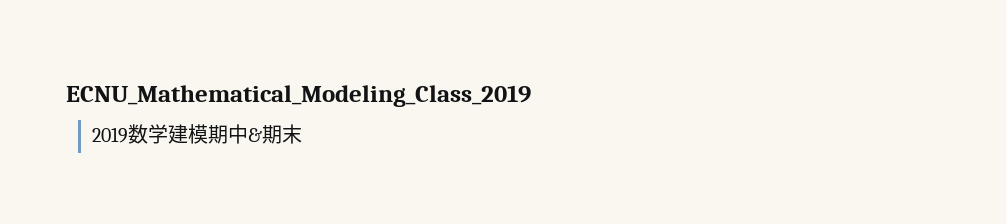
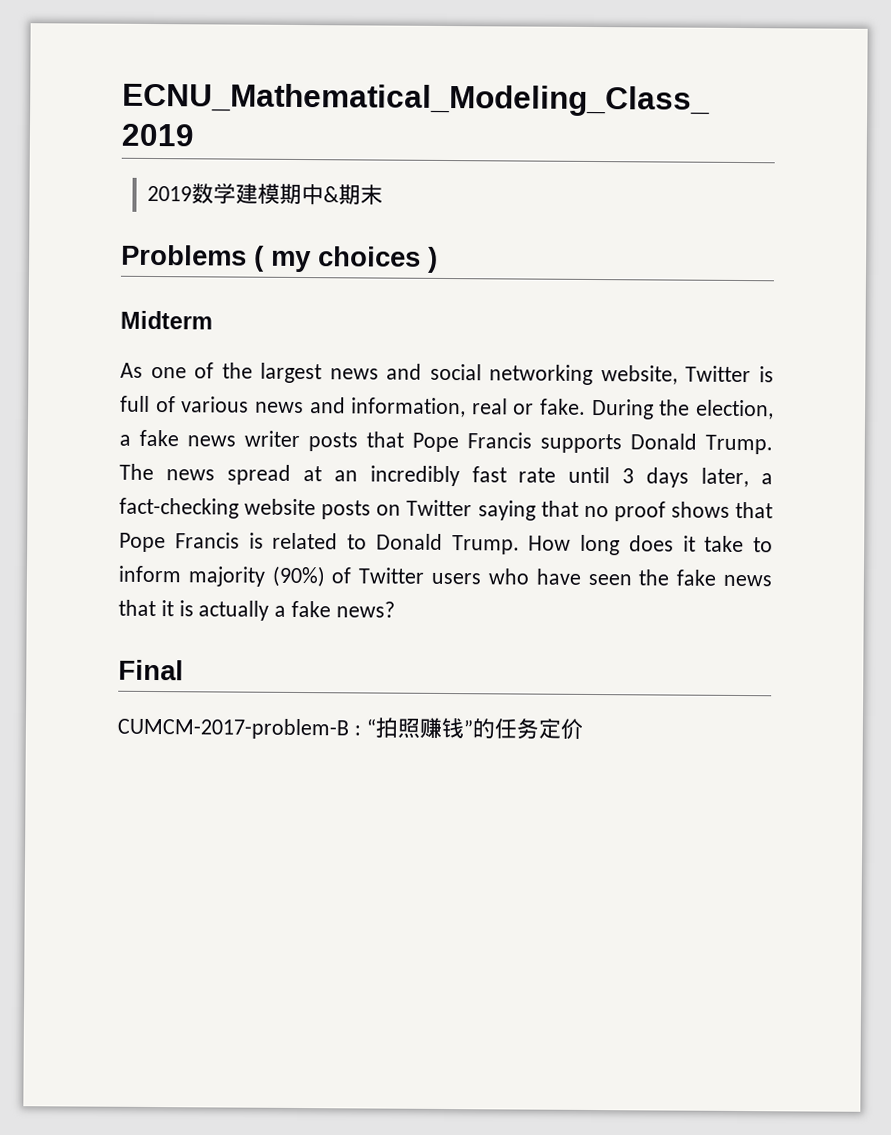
(302, 134) none -> [121,244,438,273] [120,310,213,330] [120,362,774,386] [120,395,774,420] [119,429,773,455] [119,463,773,488] [119,497,774,522] [119,532,773,556] [118,565,773,588] [118,599,395,621] [118,659,184,681] [117,717,583,740] // Problems ( my choices ) // Midterm // As one of the largest news and social networking website, Twitter is full of various news and information, real or fake. During the election, a fake news writer posts that Pope Francis supports Donald Trump. The news spread at an incredibly fast rate until 3 days later, a fact-checking website posts on Twitter saying that no proof shows that Pope Francis is related to Donald Trump. How long does it take to inform majority (90%) of Twitter users who have seen the fake news that it is actually a fake news? // Final // CUMCM-2017-problem-B : “拍照赚钱”的任务定价

